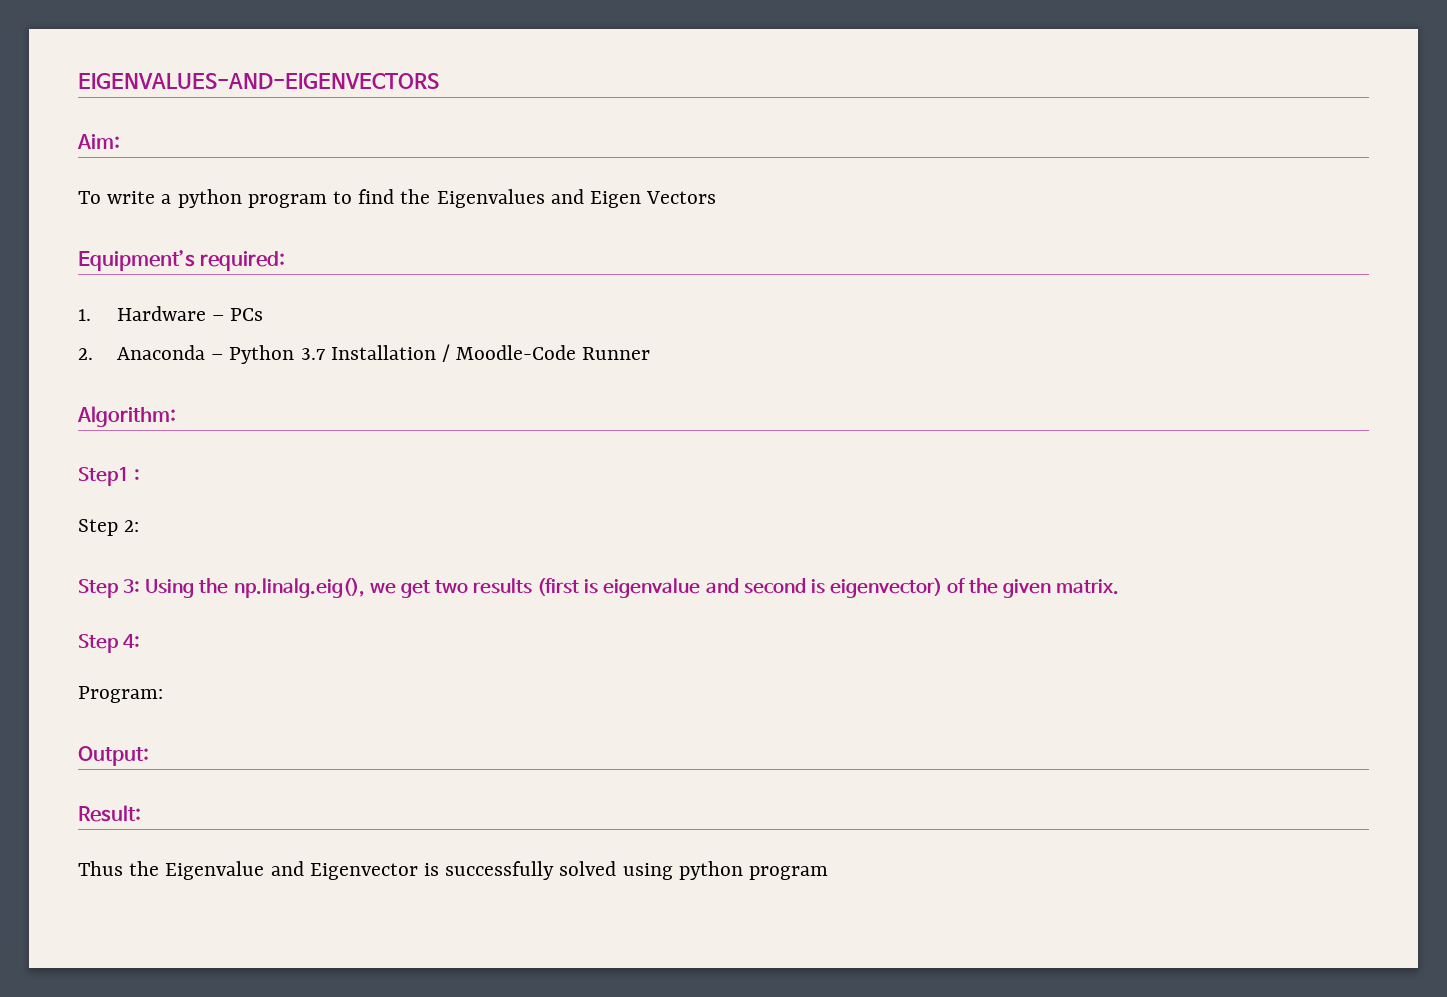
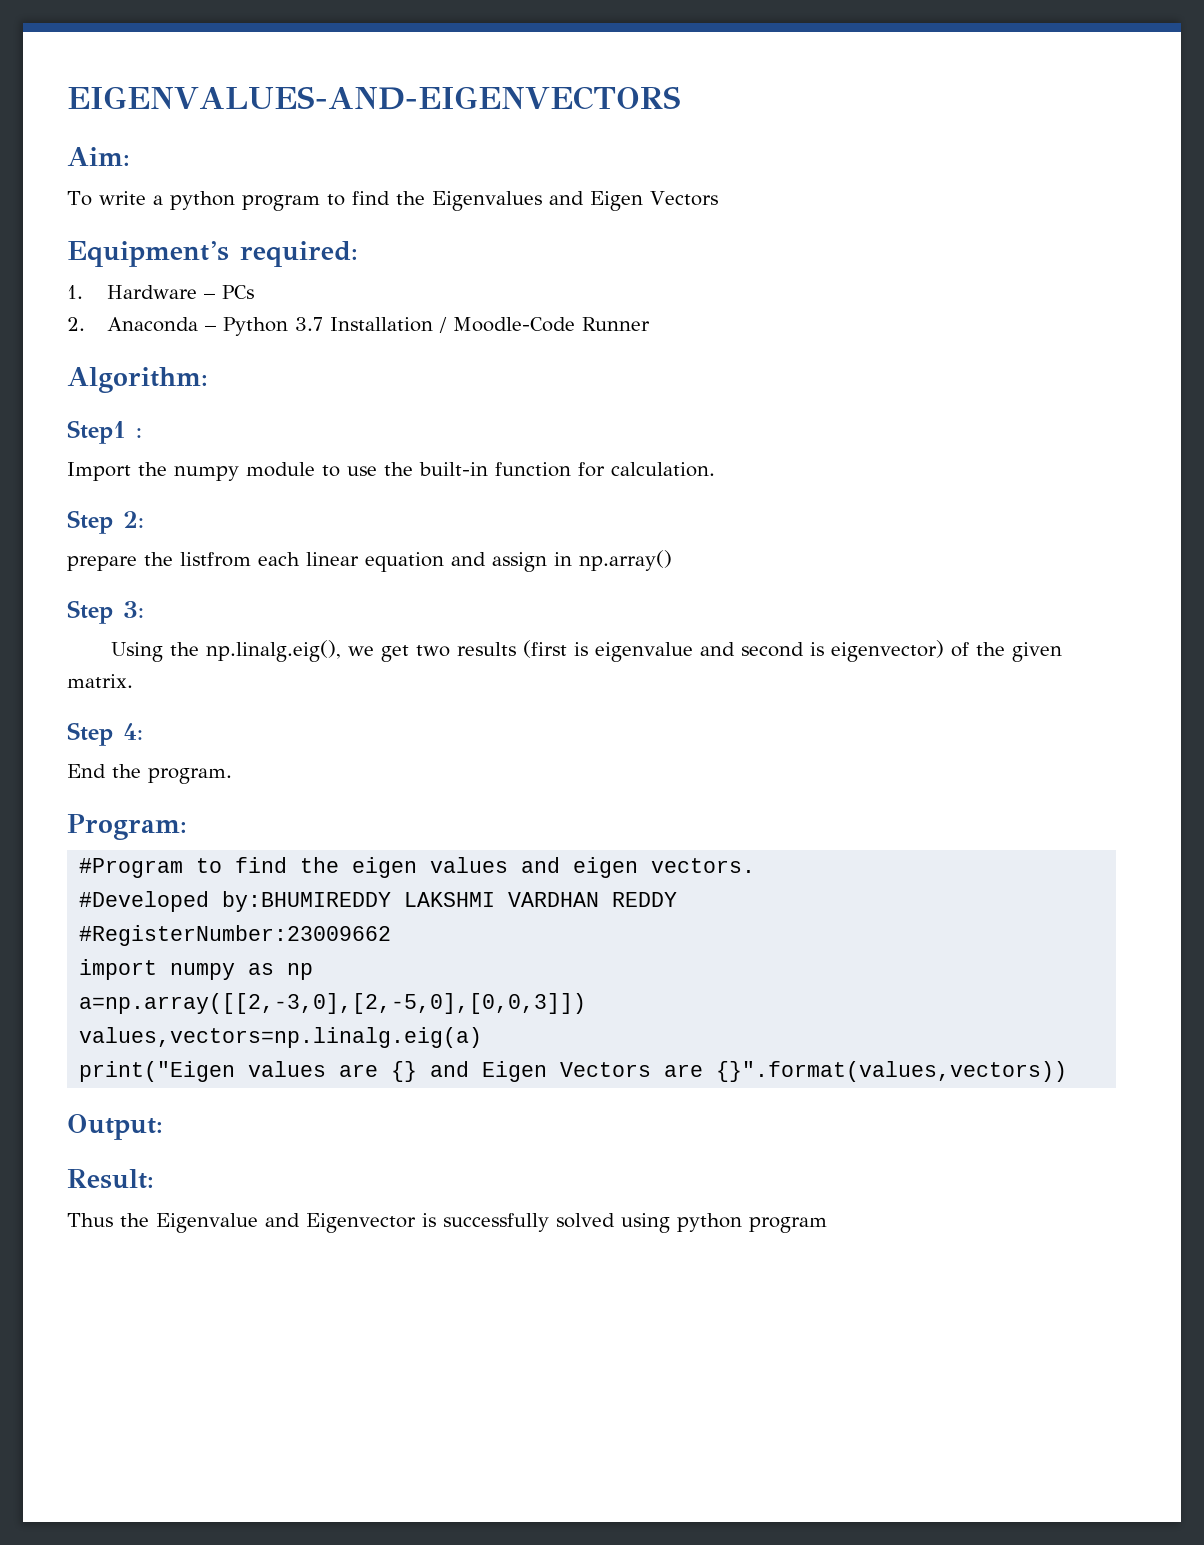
[78,519,140,536] Step 2: -> [67,462,715,481] [67,510,144,534] [67,550,672,572] Import the numpy module to use the built-in function for calculation. // Step 2: // prepare the listfrom each linear equation and assign in np.array()
(141, 586) none -> (144, 609) //
[78,686,163,703] Program: -> [67,764,232,784] [67,814,187,840] [79,857,756,878] [79,891,678,912] [79,925,392,946] [79,959,314,980] [79,993,587,1014] [79,1027,483,1048] [79,1061,1068,1082] End the program. // Program: // #Program to find the eigen values and eigen vectors. // #Developed by:BHUMIREDDY LAKSHMI VARDHAN REDDY // #RegisterNumber:23009662 // import numpy as np // a=np.array([[2,-3,0],[2,-5,0],[0,0,3]]) // values,vectors=np.linalg.eig(a) // print("Eigen values are {} and Eigen Vectors are {}".format(values,vectors))

